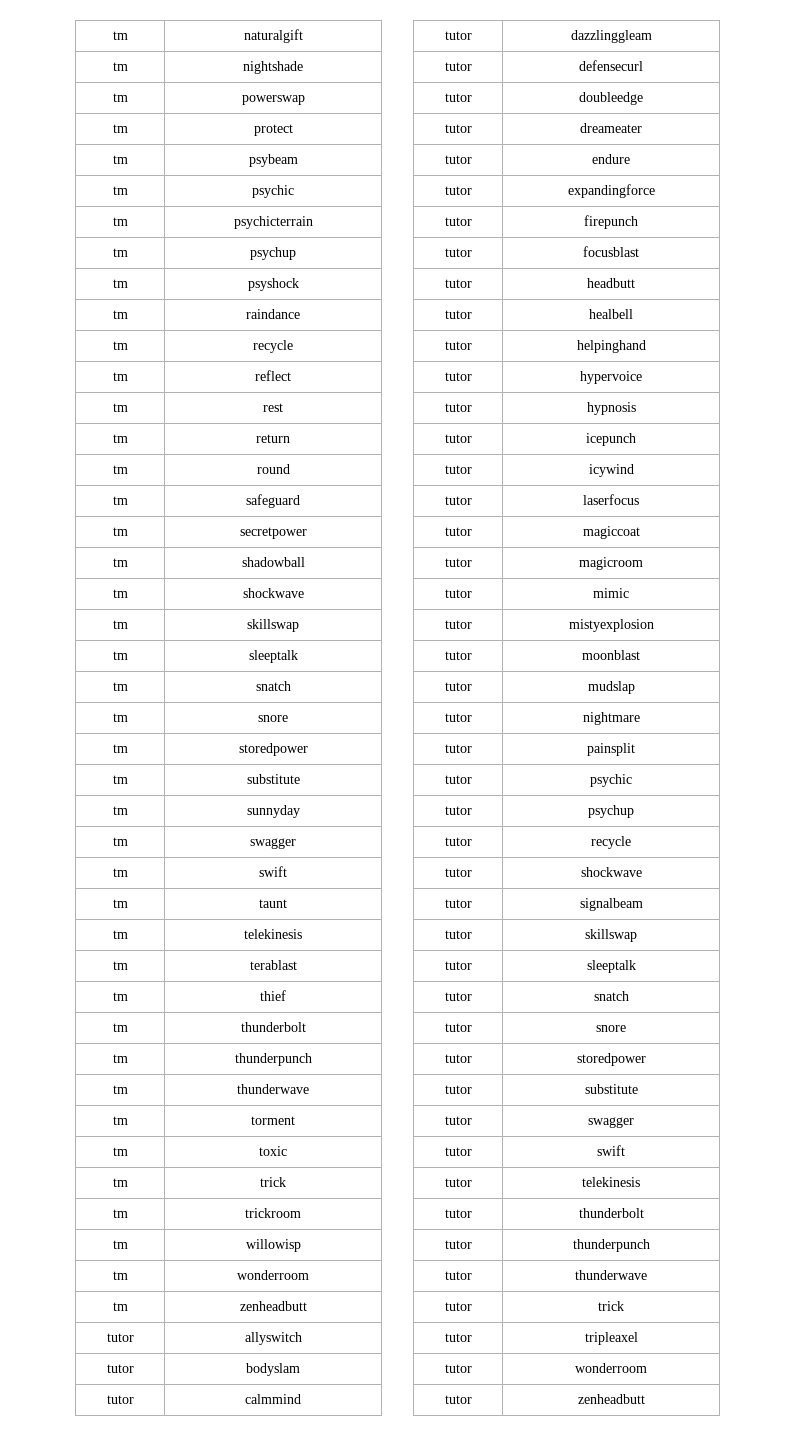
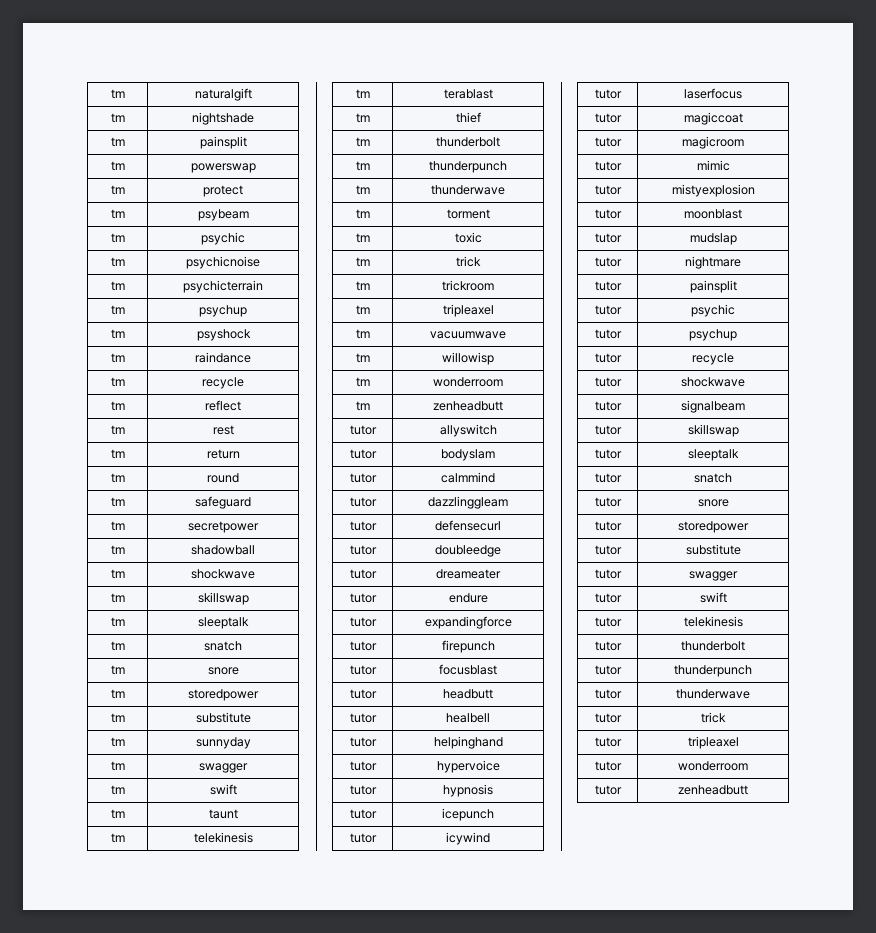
(303, 67) none -> [110,137,125,147] [199,136,247,149] // tm | painsplit
(294, 191) none -> [110,257,125,267] [186,256,260,269] // tm | psychicnoise
(301, 1213) none -> [355,305,370,315] [442,304,494,317] [355,329,370,339] [430,331,506,339] // tm | tripleaxel // tm | vacuumwave

